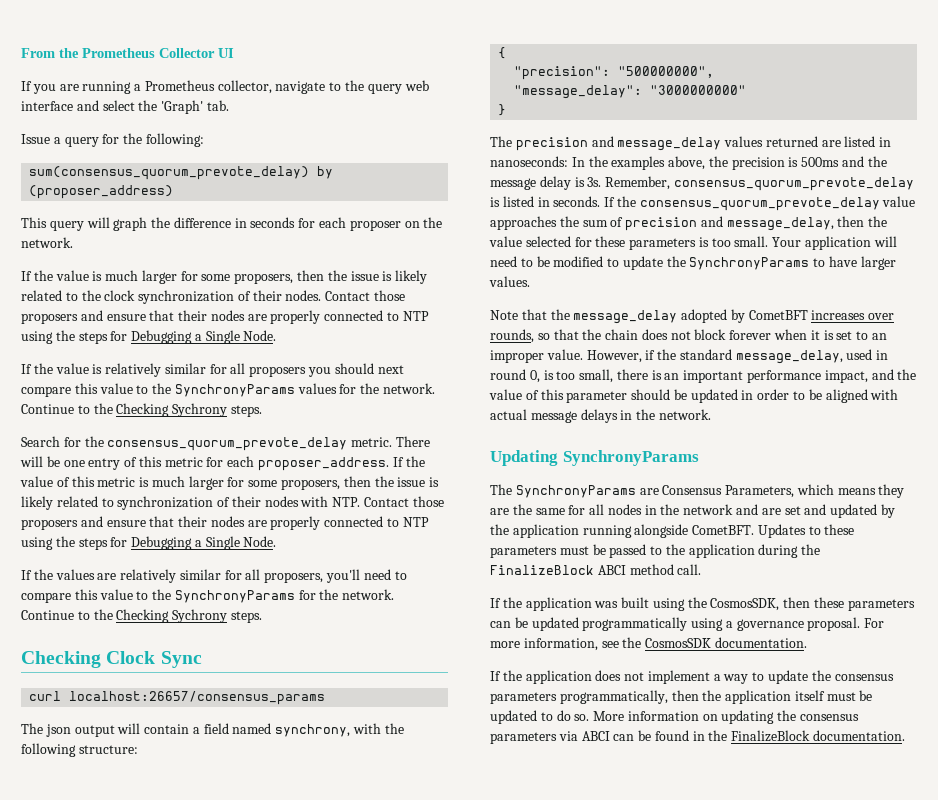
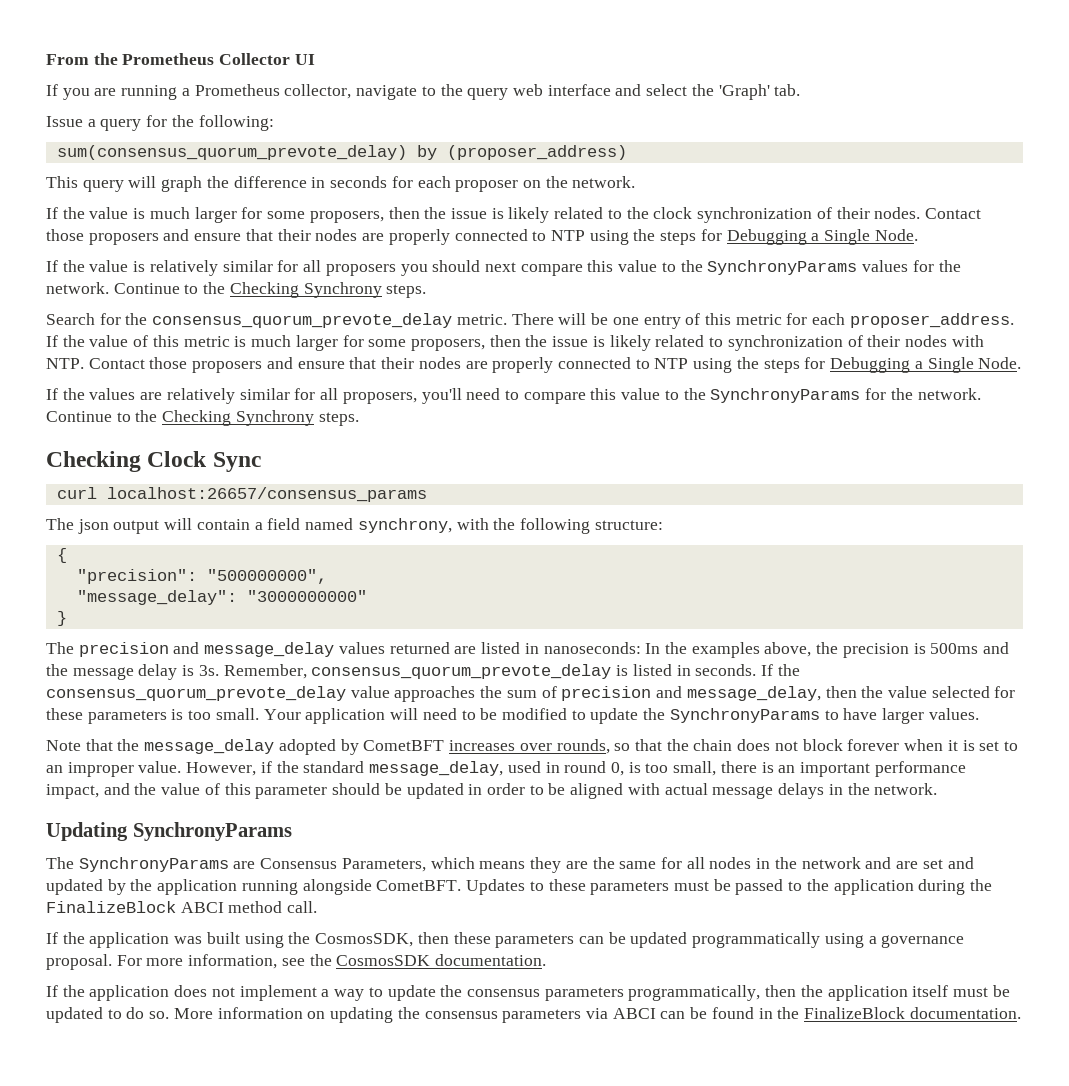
[172,403,228,417] Sychrony -> [303,282,382,298] Synchrony
[172,609,228,623] Sychrony -> [235,410,314,426] Synchrony

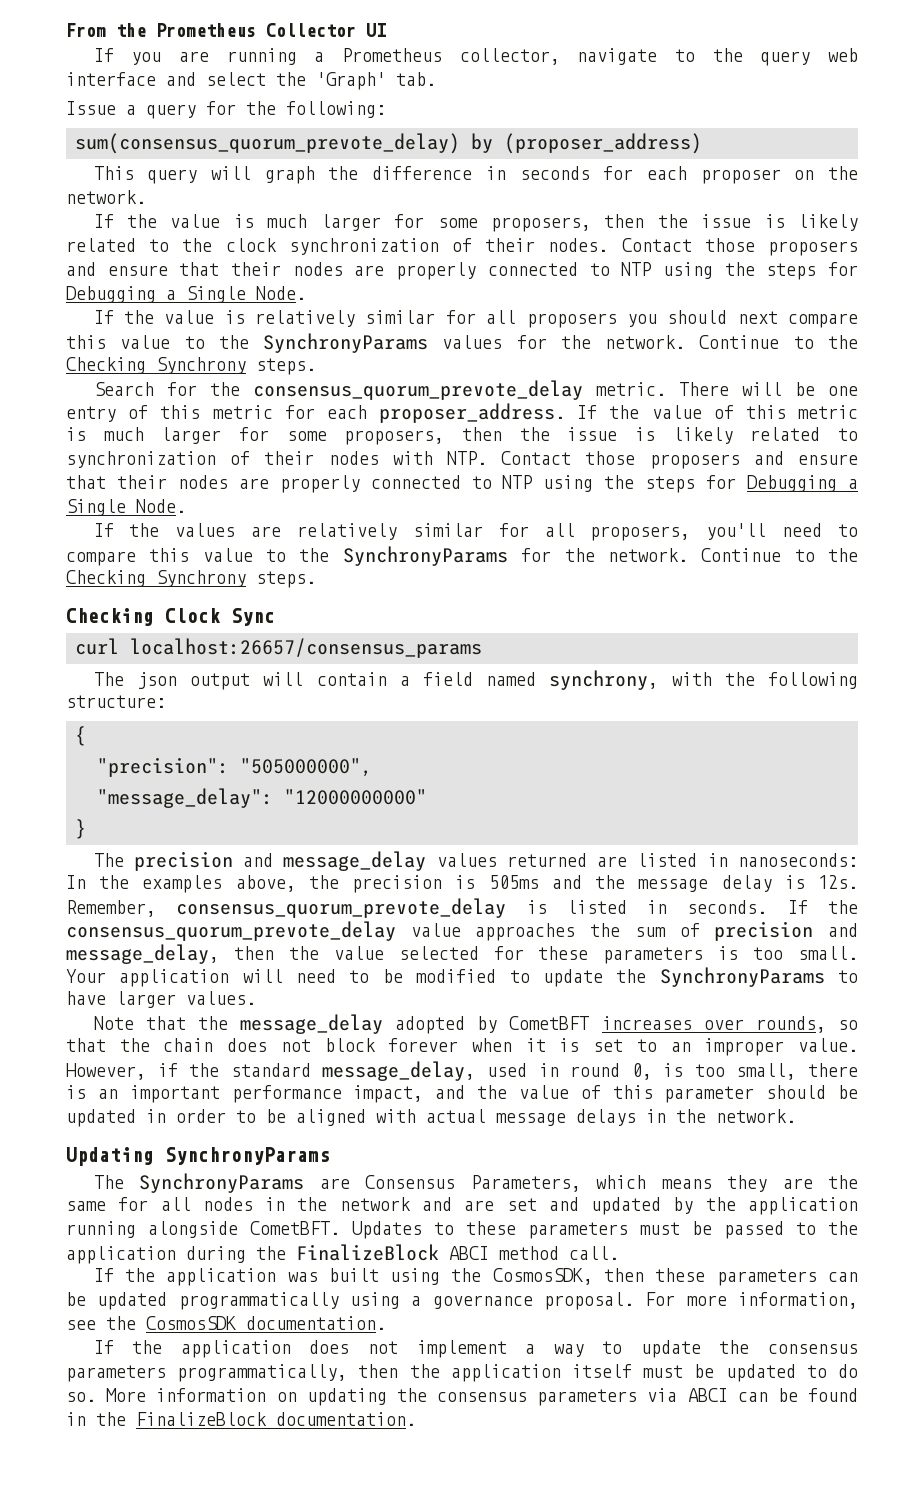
[206,569,327,584] "500000000", -> [240,758,372,777] "505000000",
[246,590,367,602] "3000000000" -> [284,789,427,805] "12000000000"
[930,643,979,654] 500ms -> [488,875,539,889] 505ms
[198,665,219,676] 3s. -> [818,875,859,889] 12s.

